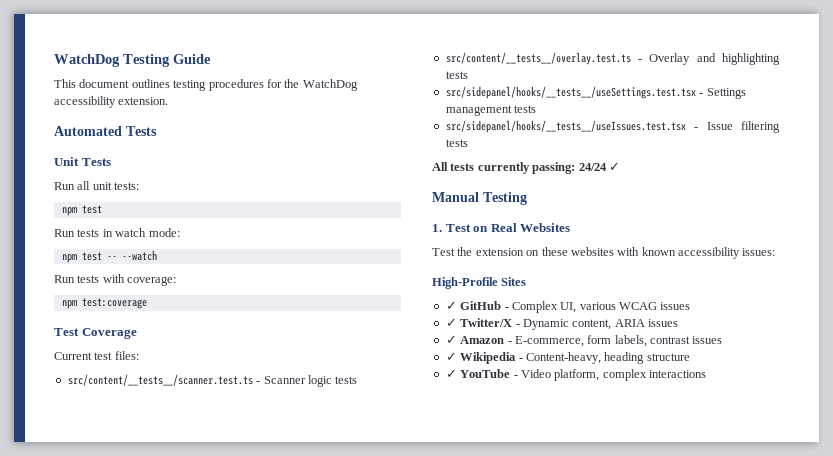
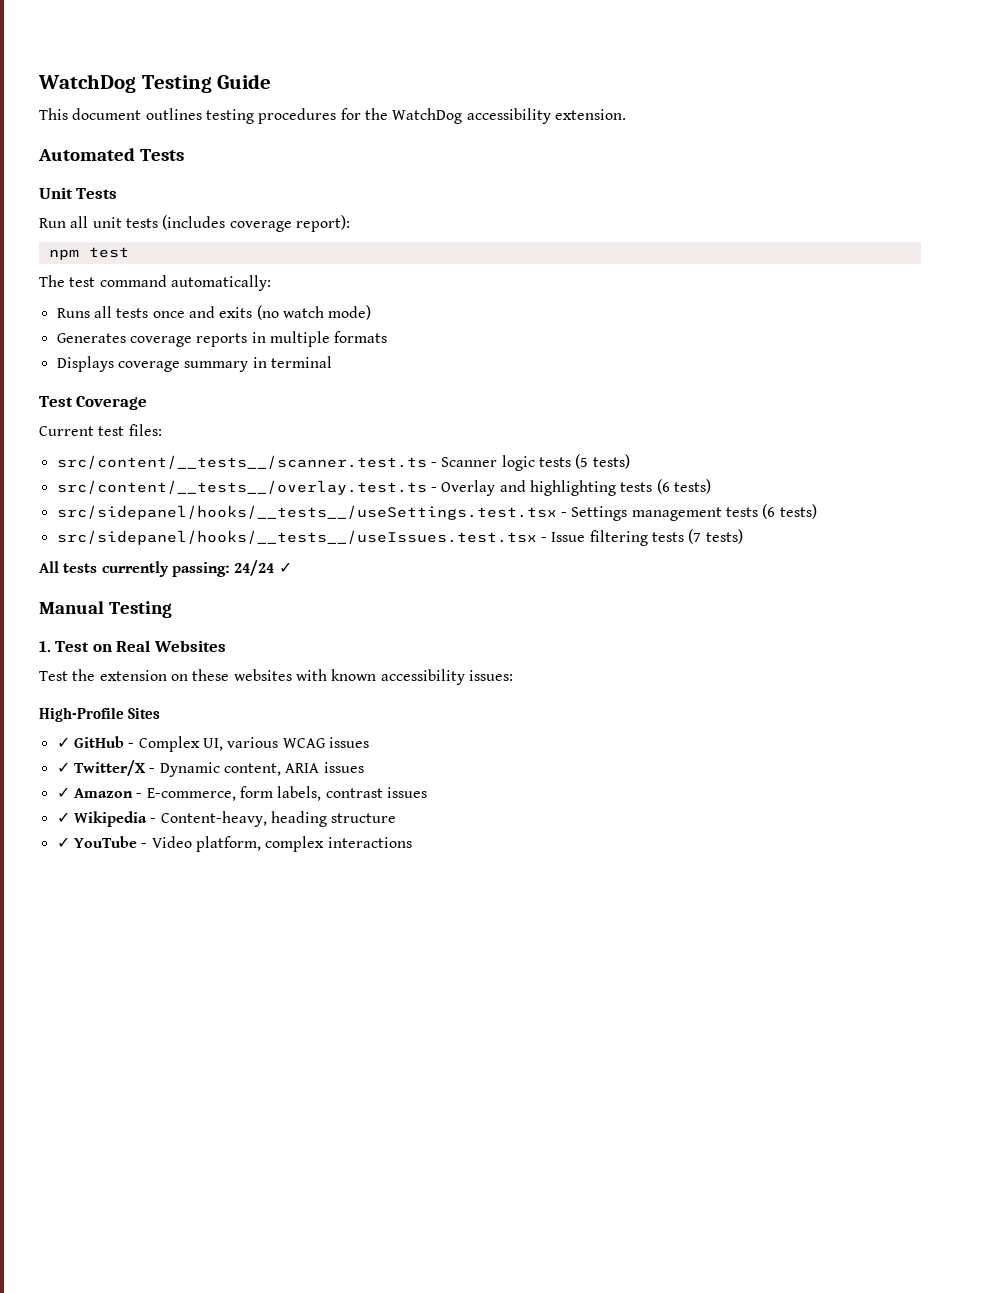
[114,182,140,190] [61,205,102,216] [54,228,180,237] [61,250,157,263] [54,274,177,286] [61,298,147,309] tests: // npm test // Run tests in watch mode: // npm test -- --watch // Run tests with coverage: // npm test:coverage -> [125,215,350,232] [48,247,129,260] [39,275,271,291] [56,305,372,320] [56,331,388,347] [56,356,332,372] tests (includes coverage report): // npm test // The test command automatically: // Runs all tests once and exits (no watch mode) // Generates coverage reports in multiple formats // Displays coverage summary in terminal
(358, 380) none -> [575,454,630,469] (5 tests)
(468, 75) none -> [656,479,711,494] (6 tests)
(537, 109) none -> [762,504,817,519] (6 tests)
(468, 143) none -> [688,529,743,544] (7 tests)

